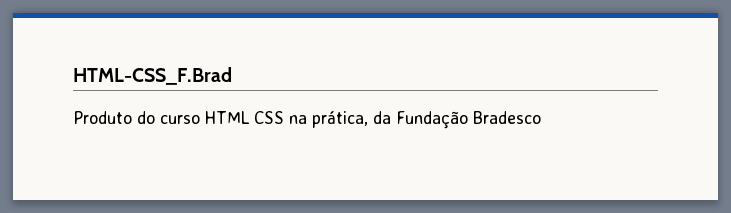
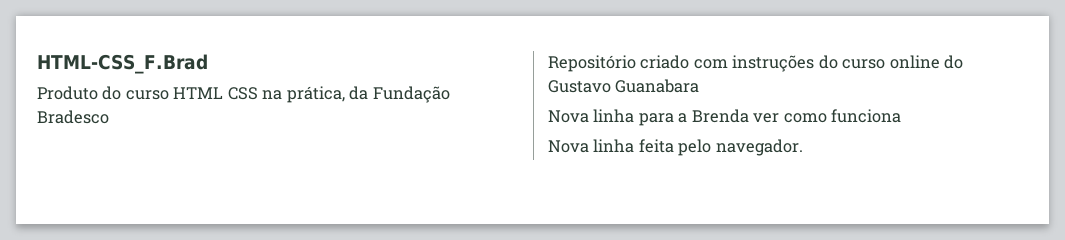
(541, 117) none -> [548,55,964,72] [548,79,700,93] [548,109,902,126] [548,139,803,156] // Repositório criado com instruções do curso online do Gustavo Guanabara // Nova linha para a Brenda ver como funciona // Nova linha feita pelo navegador.

